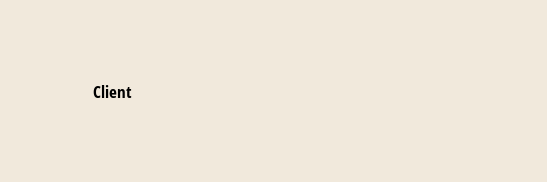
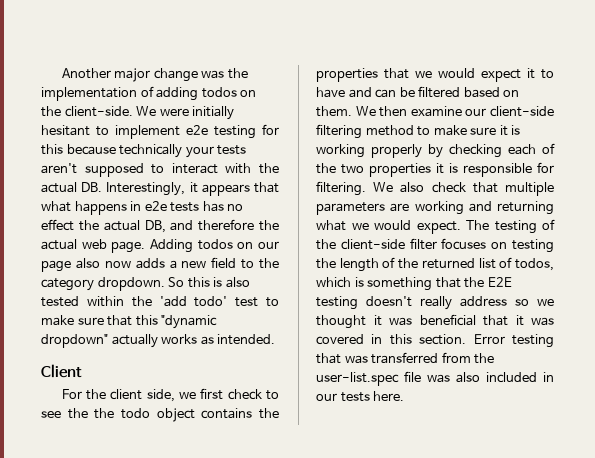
[93,85,132,98] Client -> [61,68,248,82] [41,86,257,101] [41,106,235,120] [41,124,279,139] [41,144,247,158] [41,163,279,177] [41,182,279,196] [41,201,244,215] [41,219,279,233] [41,239,279,253] [41,257,279,272] [41,277,250,291] [41,296,279,307] [41,315,218,329] [41,334,276,348] [41,364,82,378] [61,388,279,402] [41,408,279,422] [316,68,554,82] [316,86,520,98] [316,106,554,117] [316,124,521,139] [316,143,555,158] [316,162,554,177] [316,181,554,196] [316,201,554,215] [316,219,555,234] [316,238,554,253] [316,257,554,272] [316,277,512,291] [316,296,554,310] [316,314,554,329] [316,334,554,348] [316,352,495,364] [316,371,554,386] [316,391,405,402] Another major change was the implementation of adding todos on the client-side. We were initially hesitant to implement e2e testing for this because technically your tests aren't supposed to interact with the actual DB. Interestingly, it appears that what happens in e2e tests has no effect the actual DB, and therefore the actual web page. Adding todos on our page also now adds a new field to the category dropdown. So this is also tested within the 'add todo' test to make sure that this "dynamic dropdown" actually works as intended. // Client // For the client side, we first check to see the the todo object contains the properties that we would expect it to have and can be filtered based on them. We then examine our client-side filtering method to make sure it is working properly by checking each of the two properties it is responsible for filtering. We also check that multiple parameters are working and returning what we would expect. The testing of the client-side filter focuses on testing the length of the returned list of todos, which is something that the E2E testing doesn't really address so we thought it was beneficial that it was covered in this section. Error testing that was transferred from the user-list.spec file was also included in our tests here.

